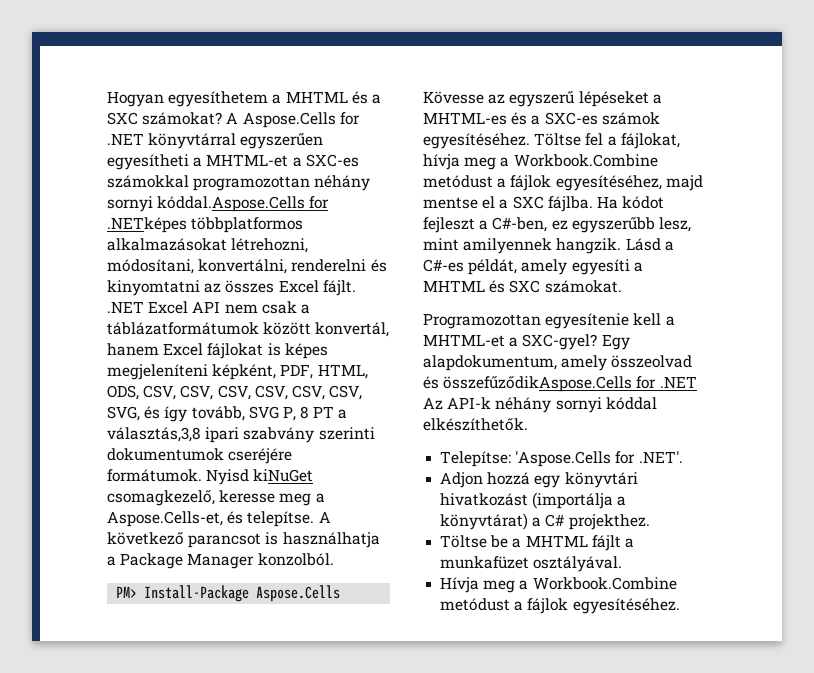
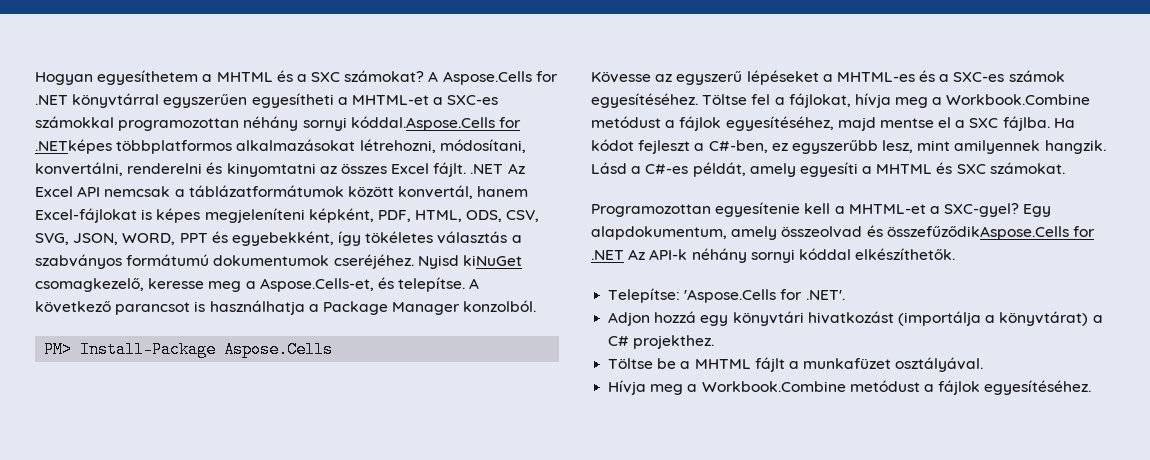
(144, 307) none -> [507,163,525,174] Az
[224,301,297,314] nem csak -> [104,186,171,197] nemcsak
[163,343,264,359] Excel fájlokat -> [35,208,137,223] Excel-fájlokat
[180,385,363,400] [107,406,348,422] [107,427,375,443] [107,448,293,464] [107,469,202,482] CSV, CSV, CSV, CSV, CSV, SVG, és így tovább, SVG P, 8 PT a választás,3,8 ipari szabvány szerinti dokumentumok cseréjére formátumok. -> [35,231,522,246] [35,254,414,269] SVG, JSON, WORD, PPT és egyebekként, így tökéletes választás a szabványos formátumú dokumentumok cseréjéhez.

